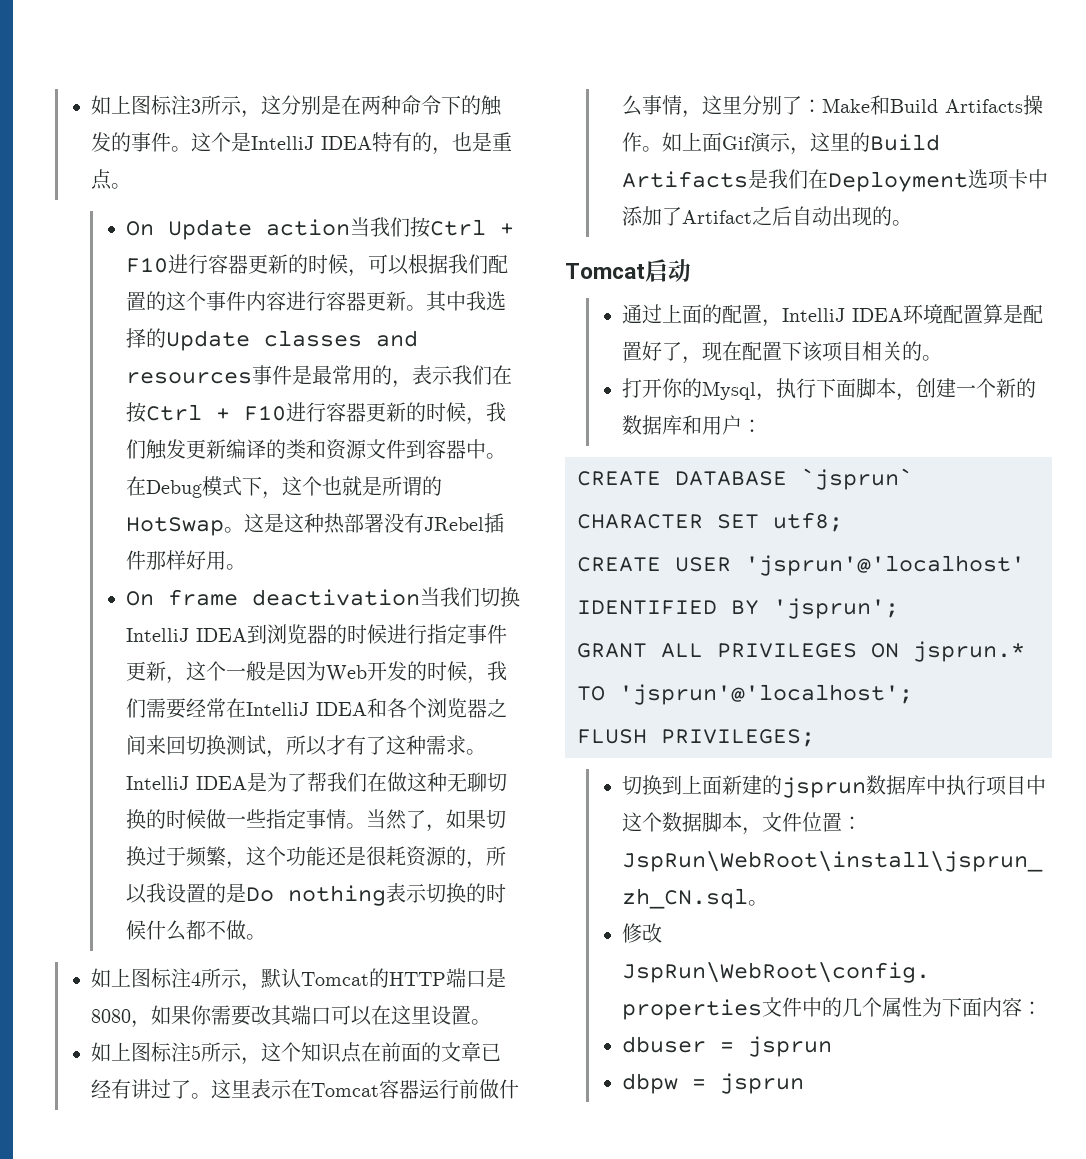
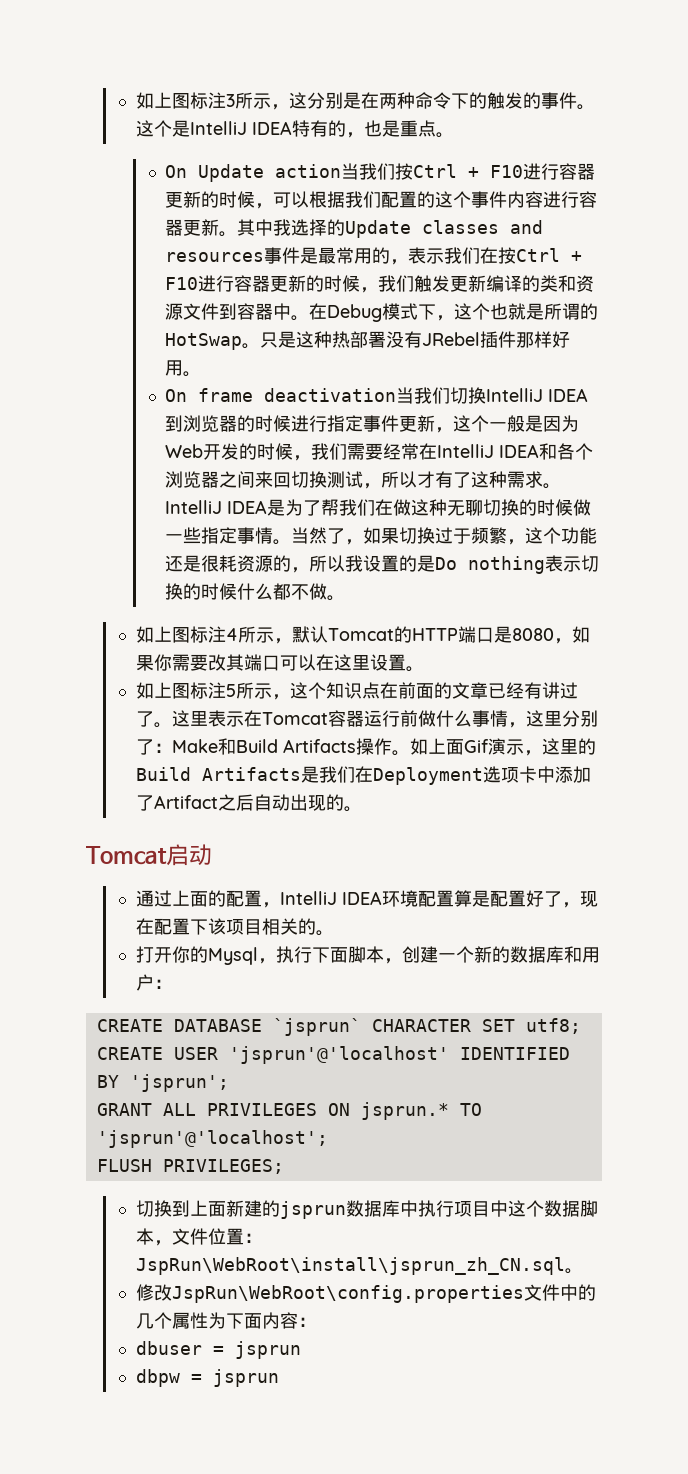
[244,513,265,533] 这 -> [260,332,279,348] 只

